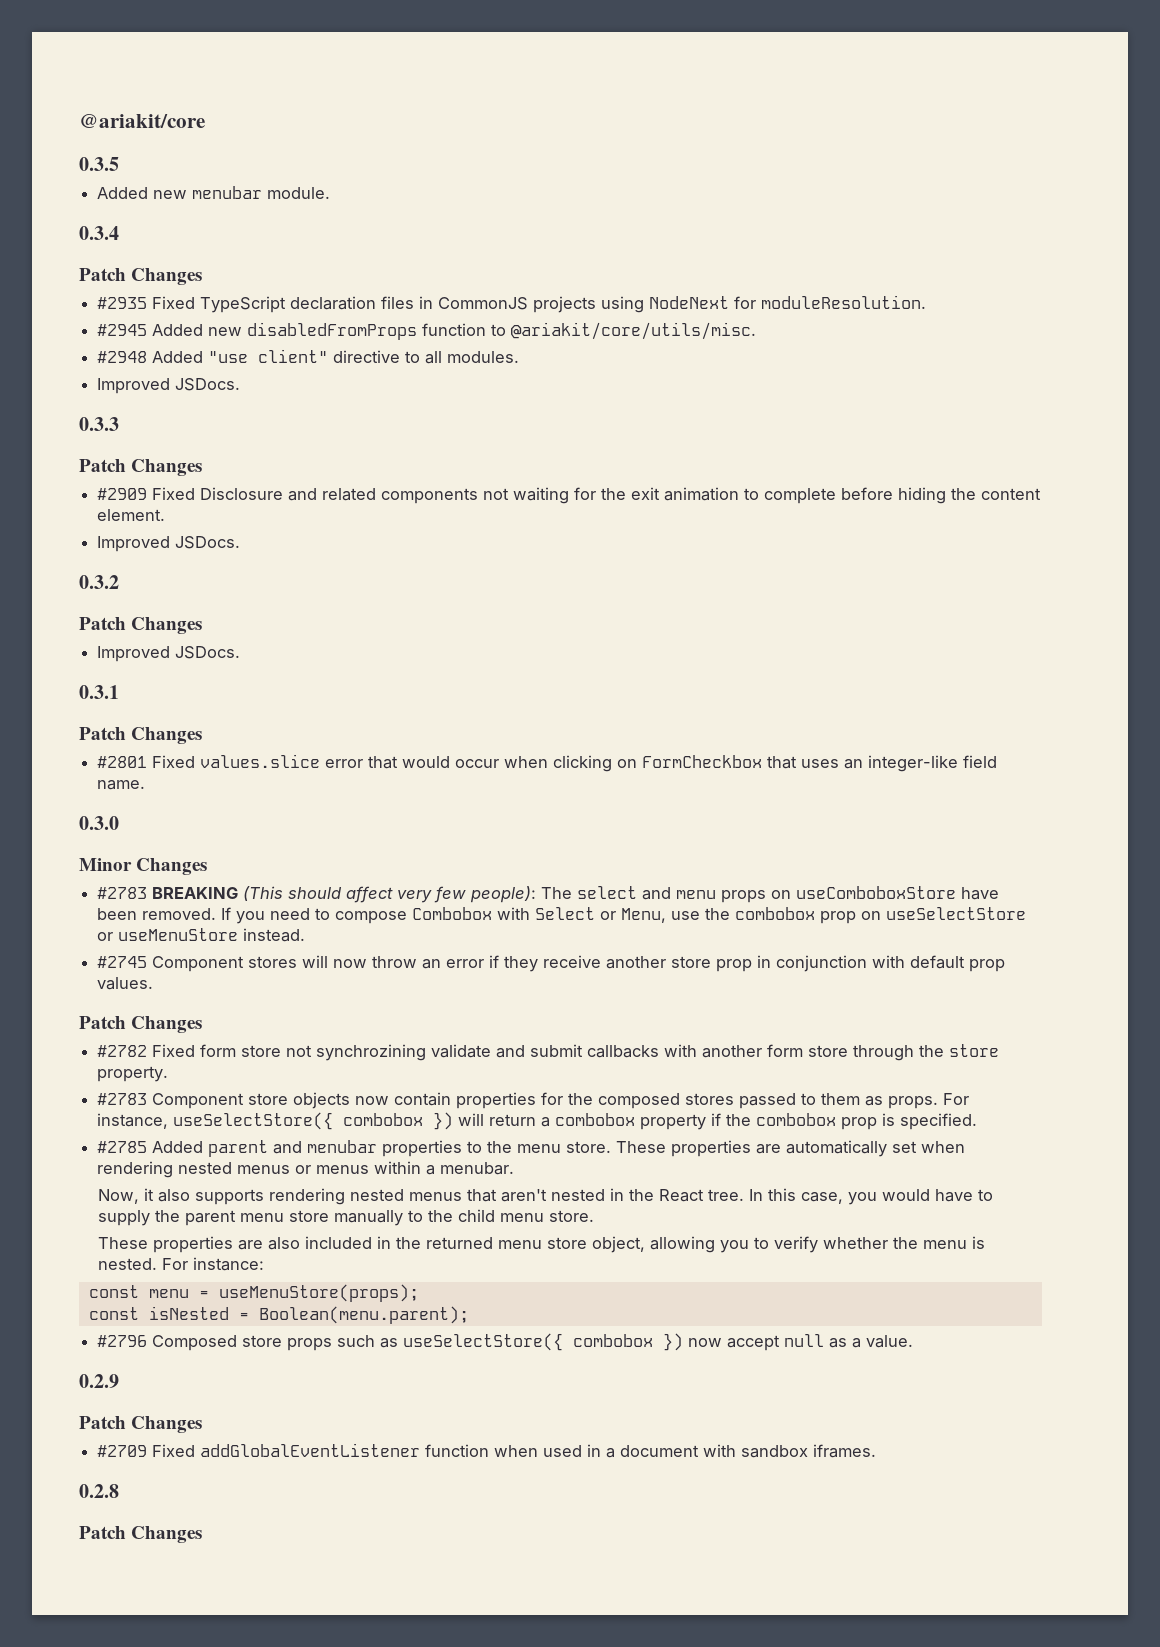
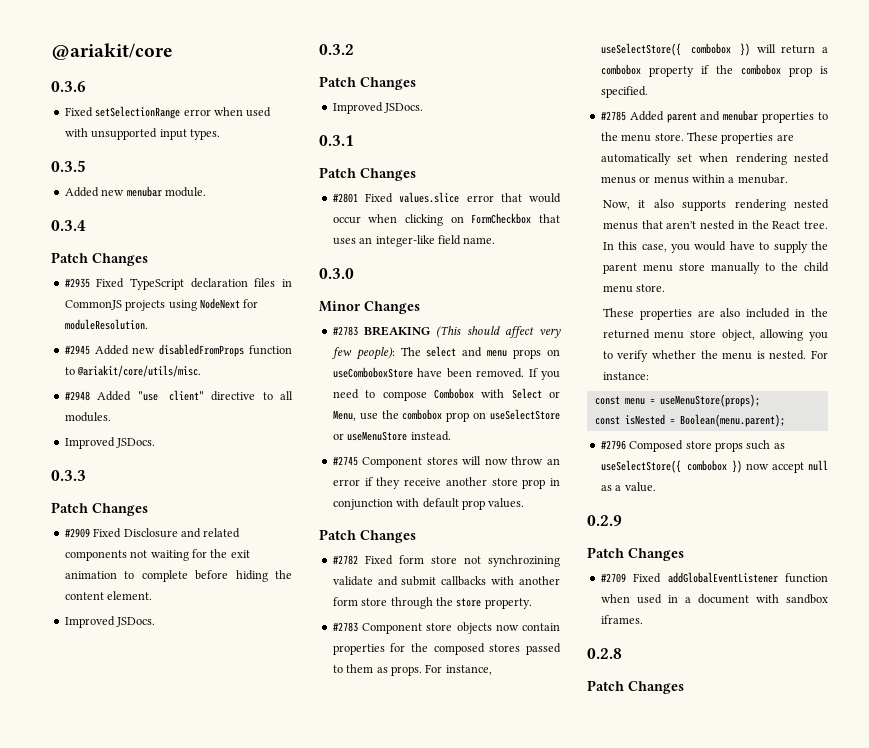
(205, 121) none -> [51,81,86,92] [64,106,272,119] [64,128,220,140] // 0.3.6 // Fixed setSelectionRange error when used with unsupported input types.

